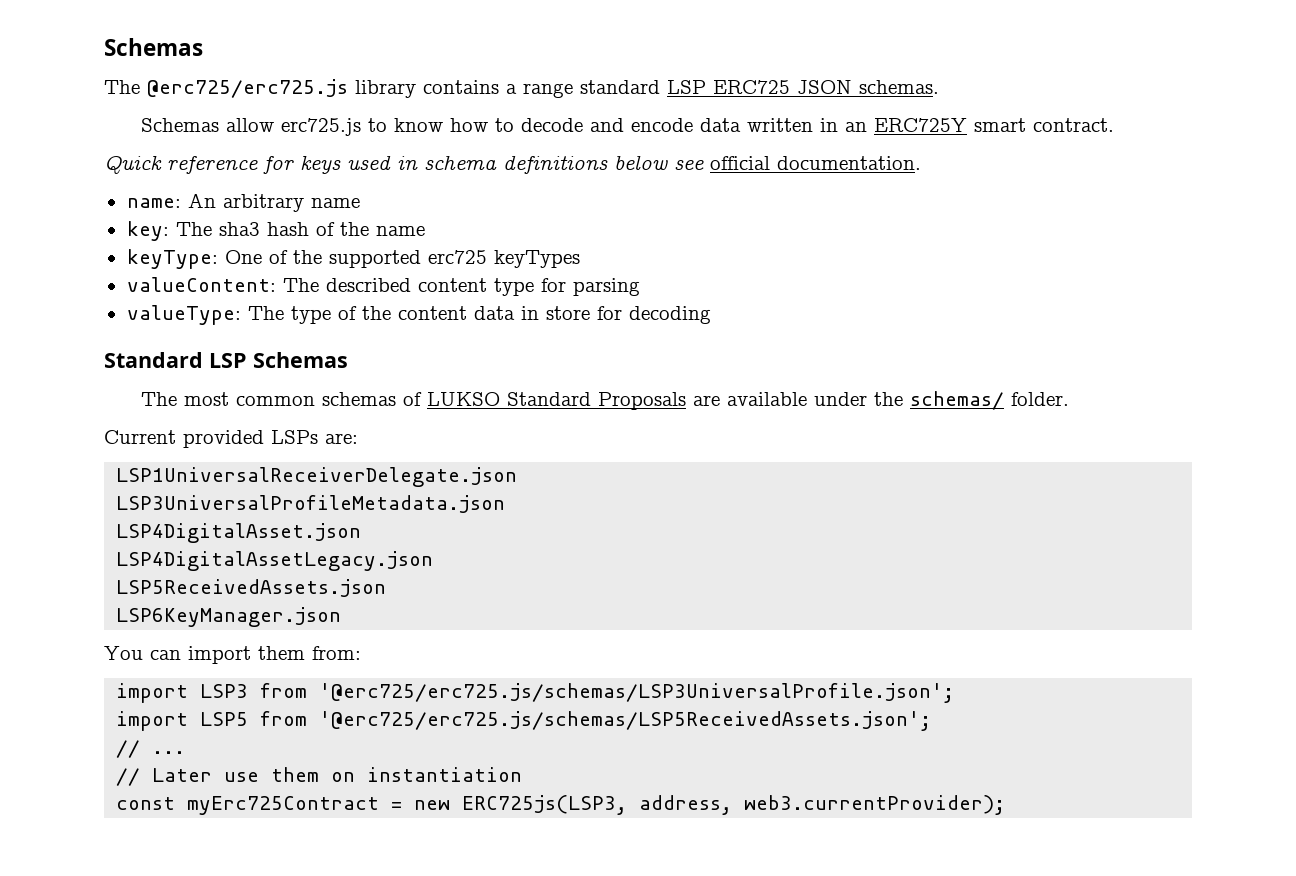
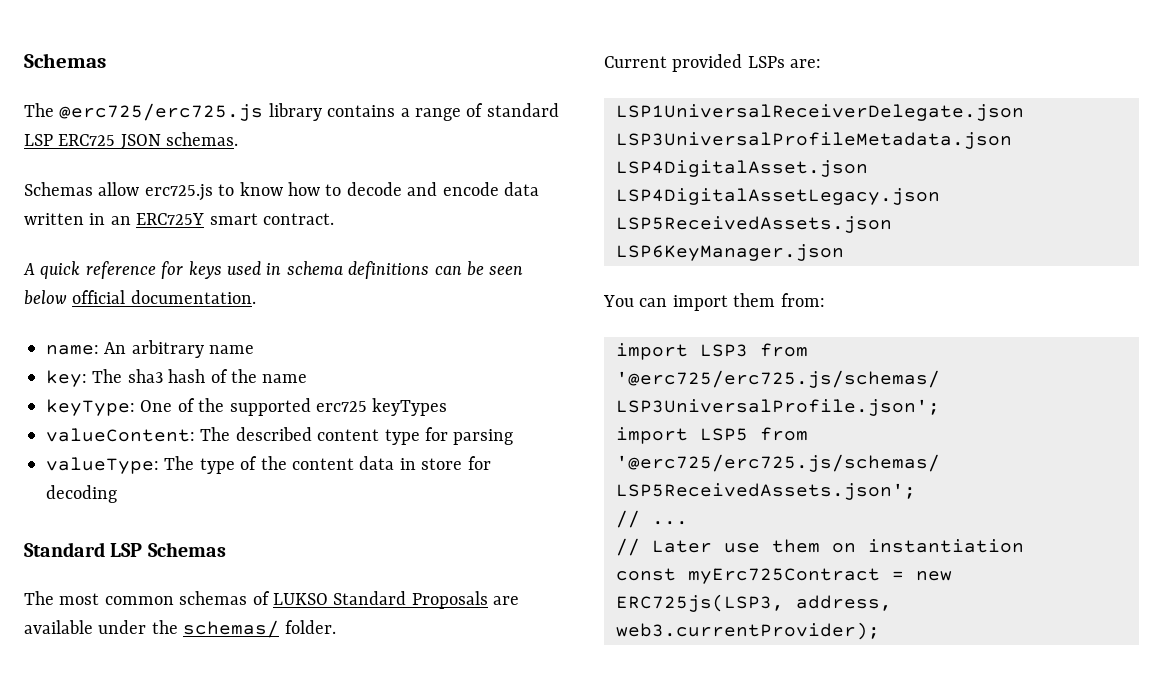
(573, 90) none -> [466,103,484,117] of
[104,156,162,174] Quick -> [23,261,81,279] A quick
[614,155,704,170] below see -> [434,261,524,276] [24,290,67,305] can be seen below

